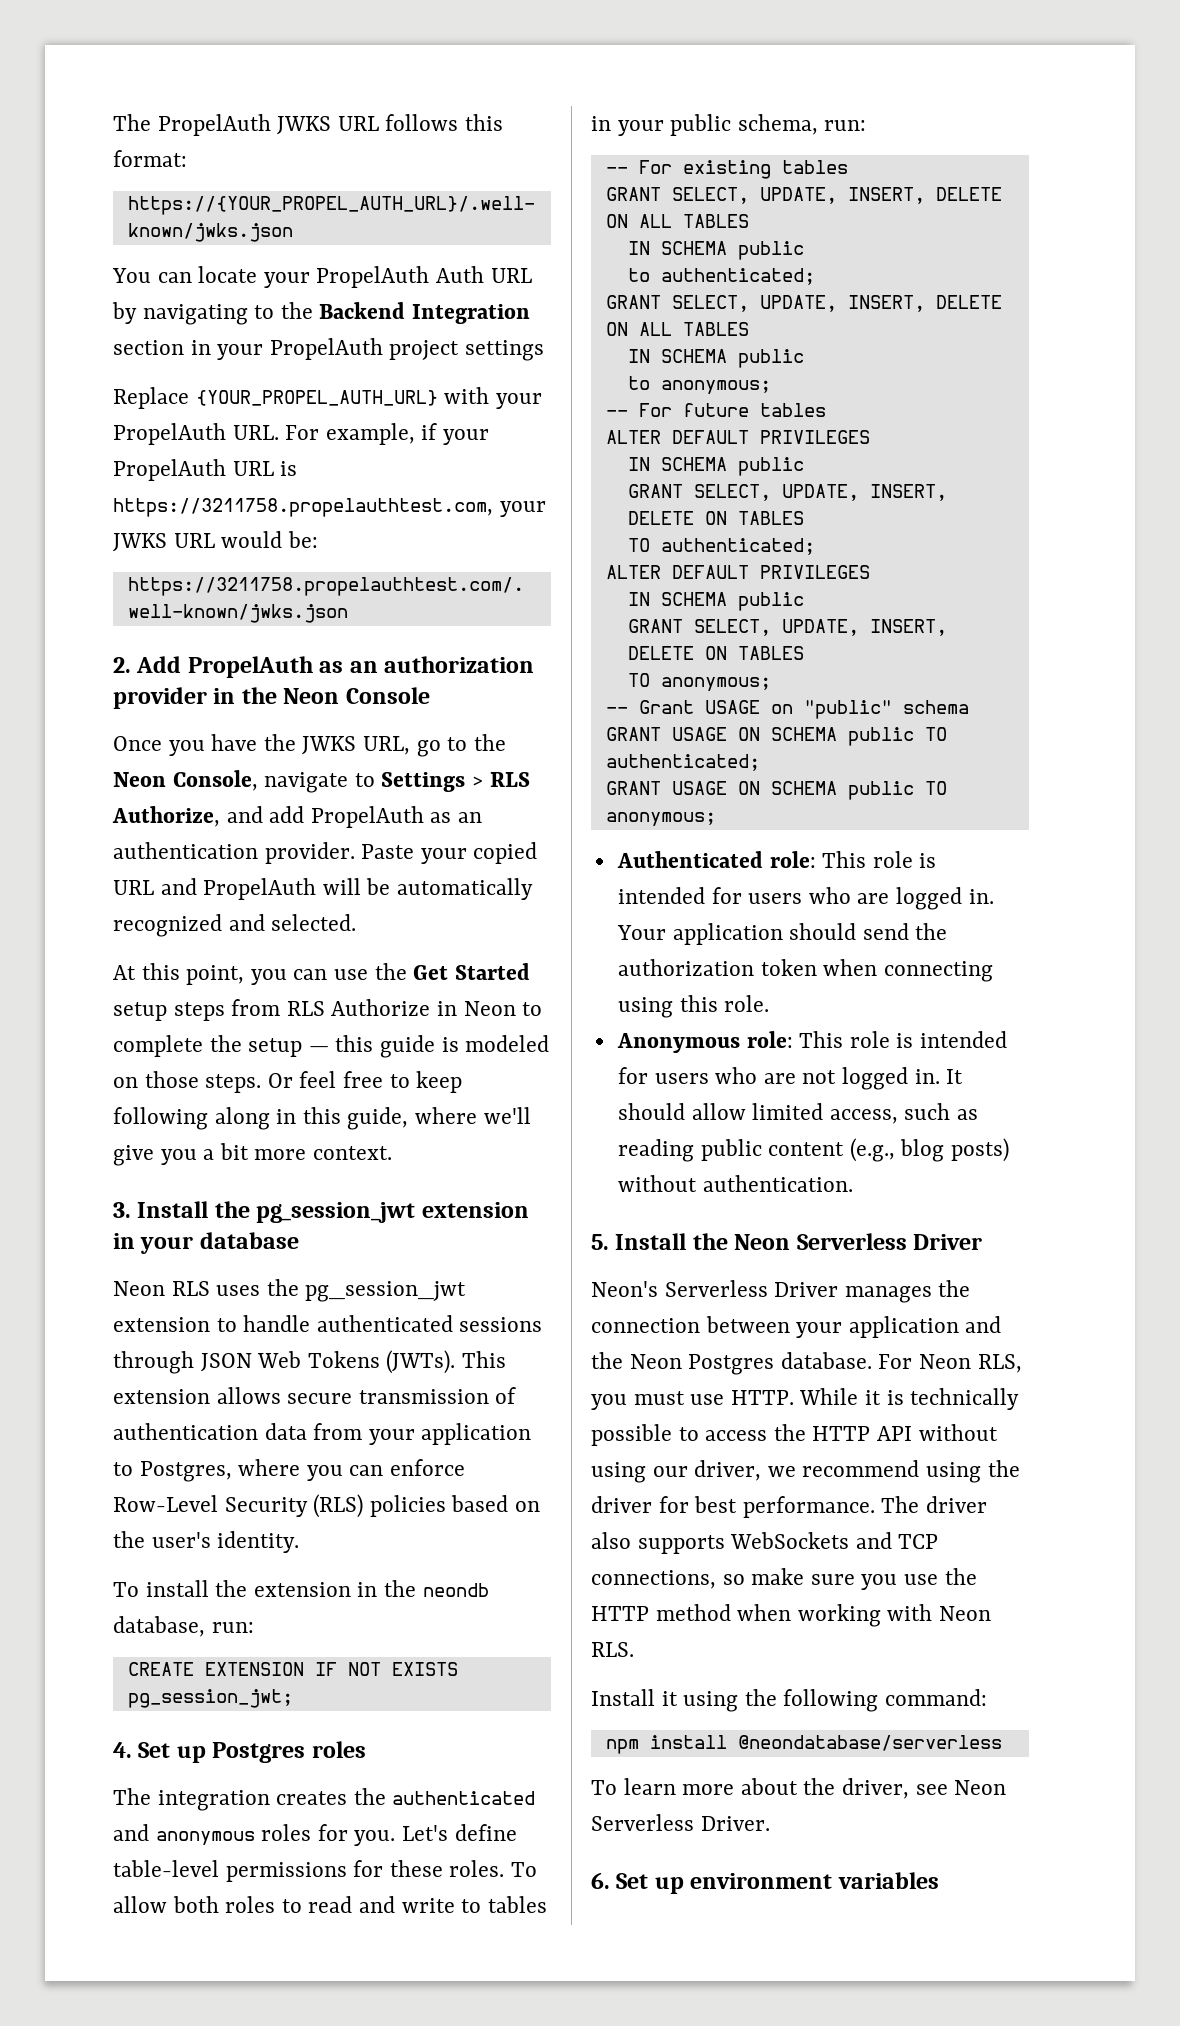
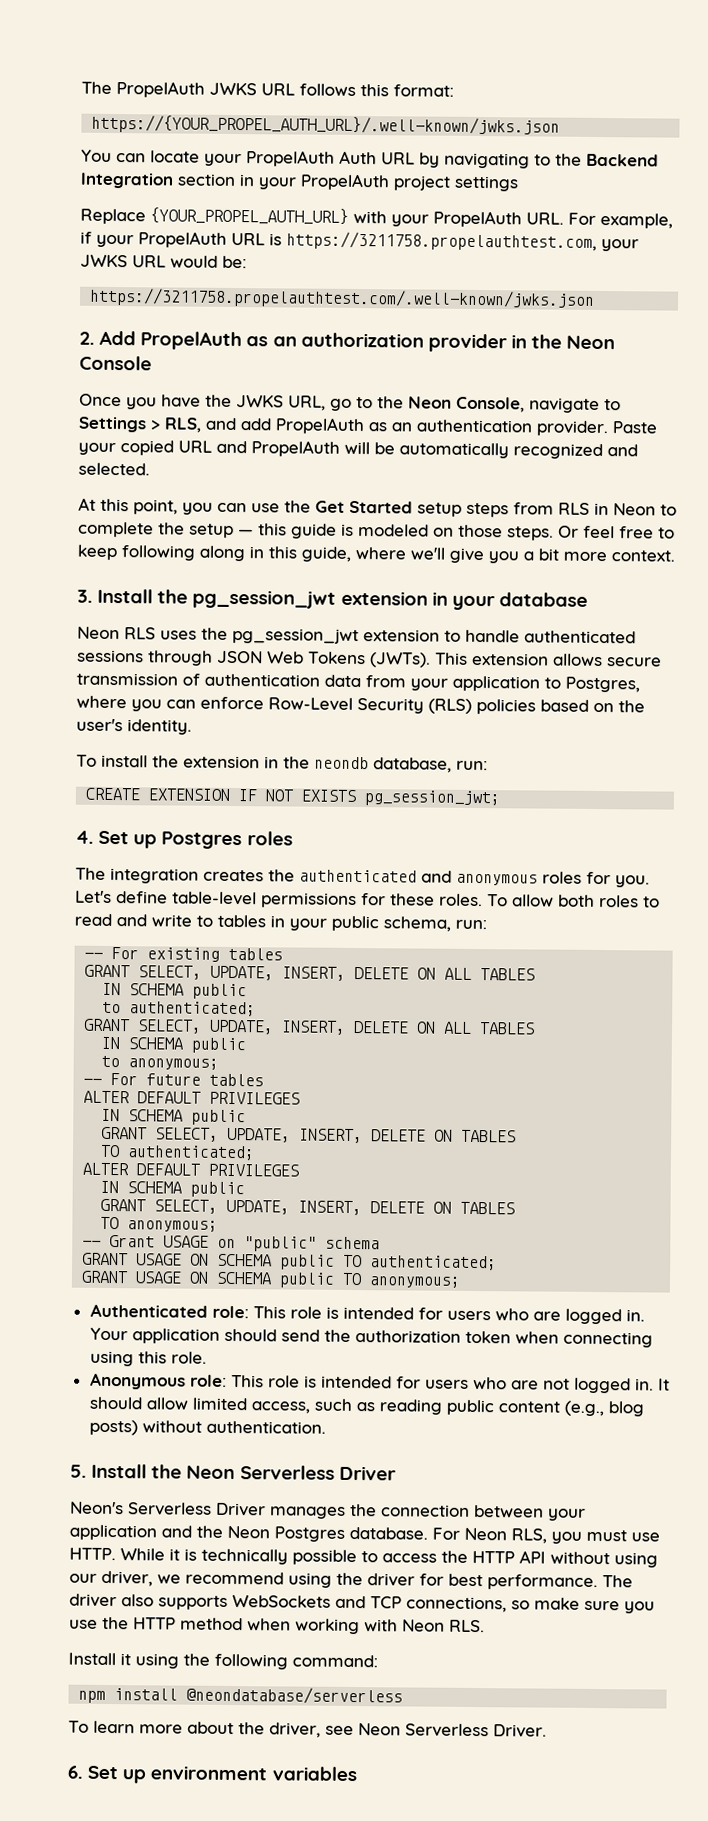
[489,772,530,787] [112,806,220,827] RLS Authorize, -> [164,417,202,433] RLS,
[331,999,431,1016] Authorize -> (590, 508) none

